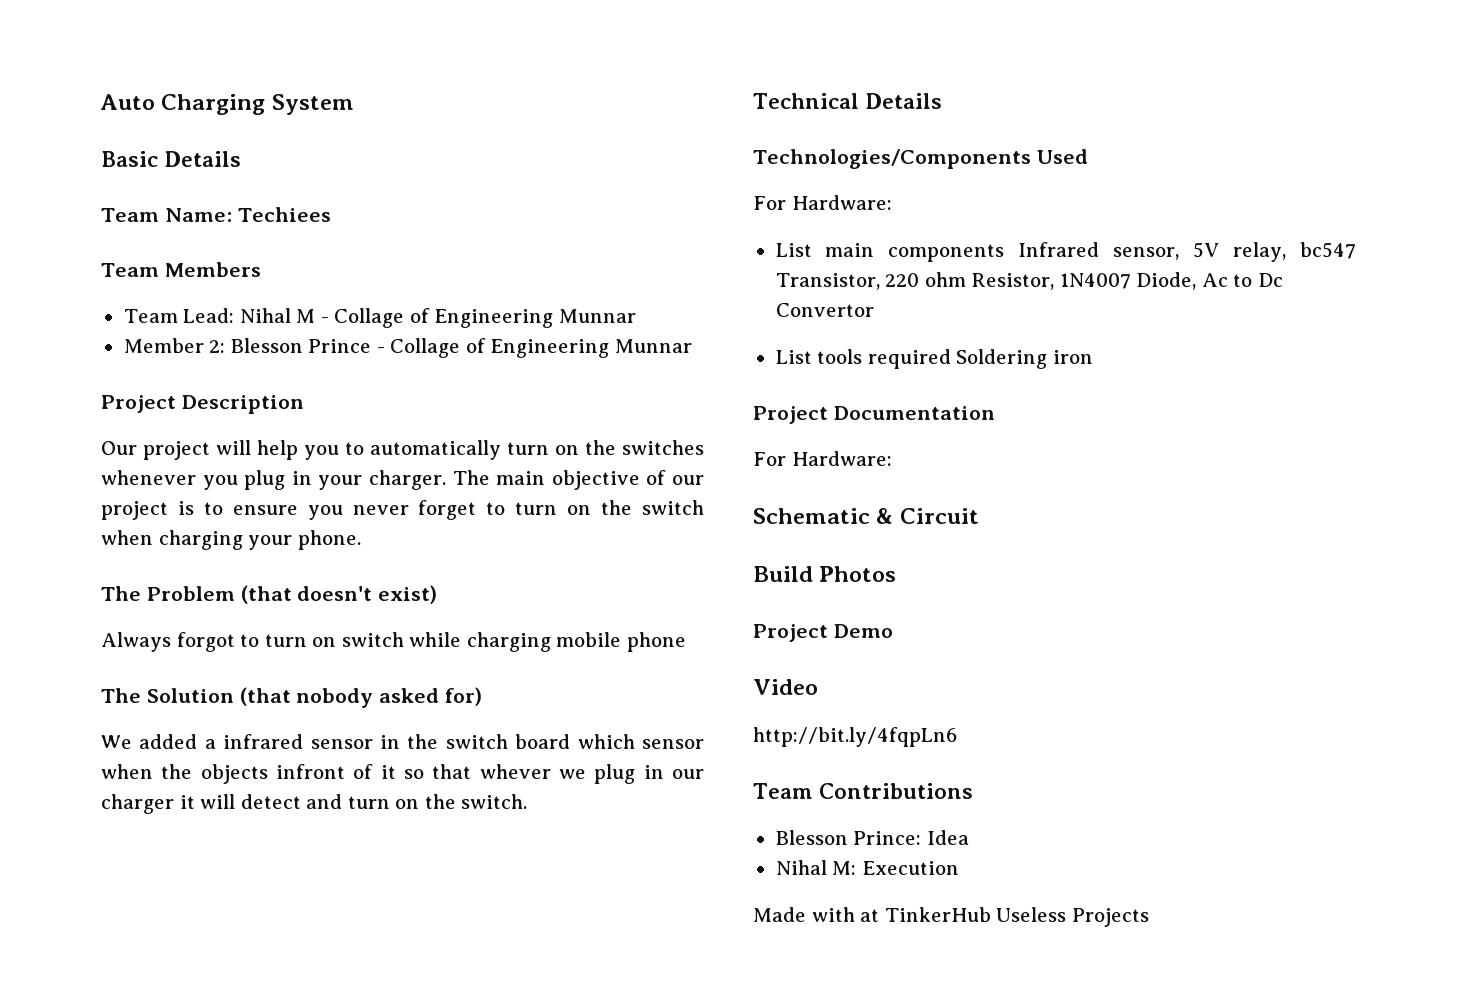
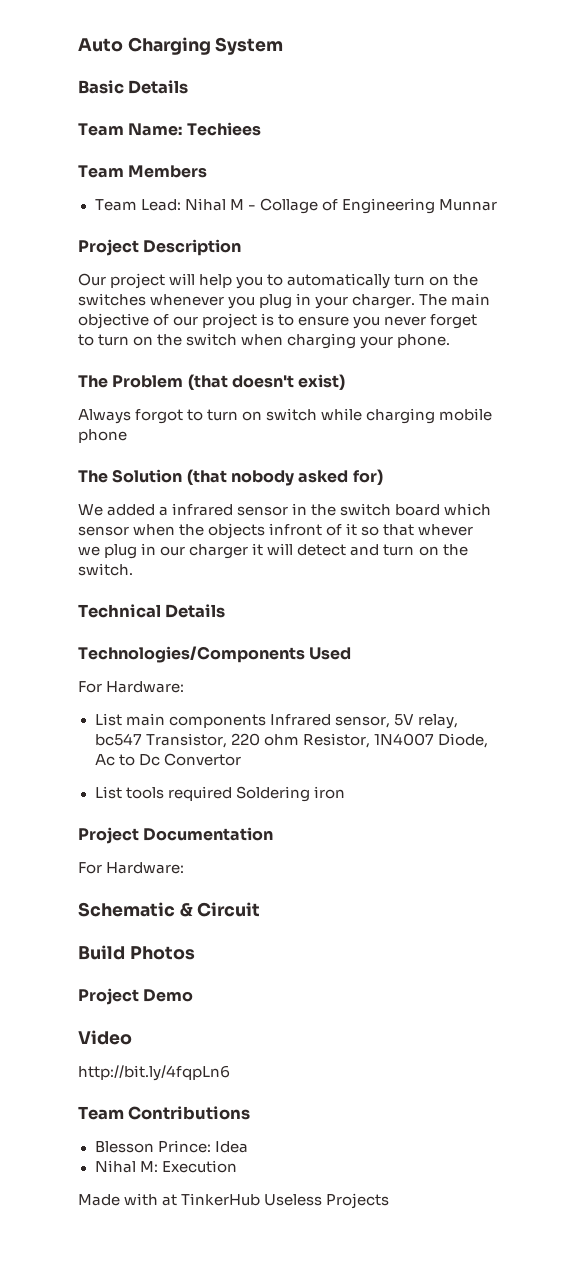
[123,338,692,358] // Member 2: Blesson Prince - Collage of Engineering Munnar -> (497, 205) none

